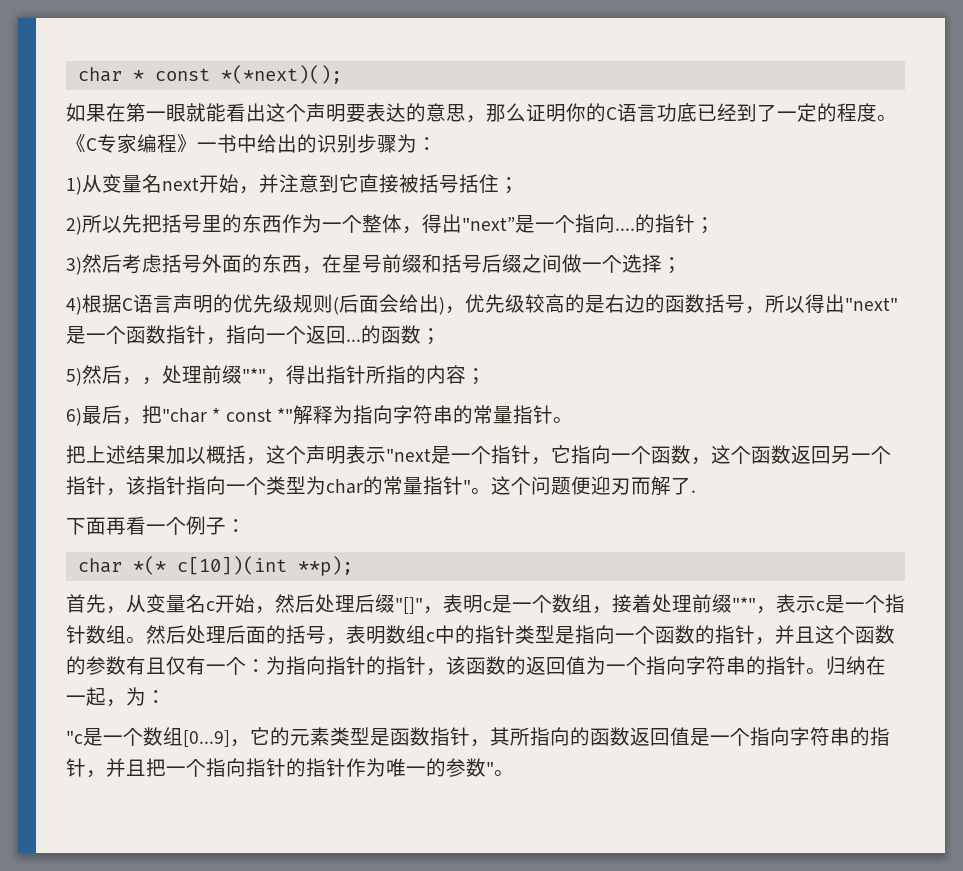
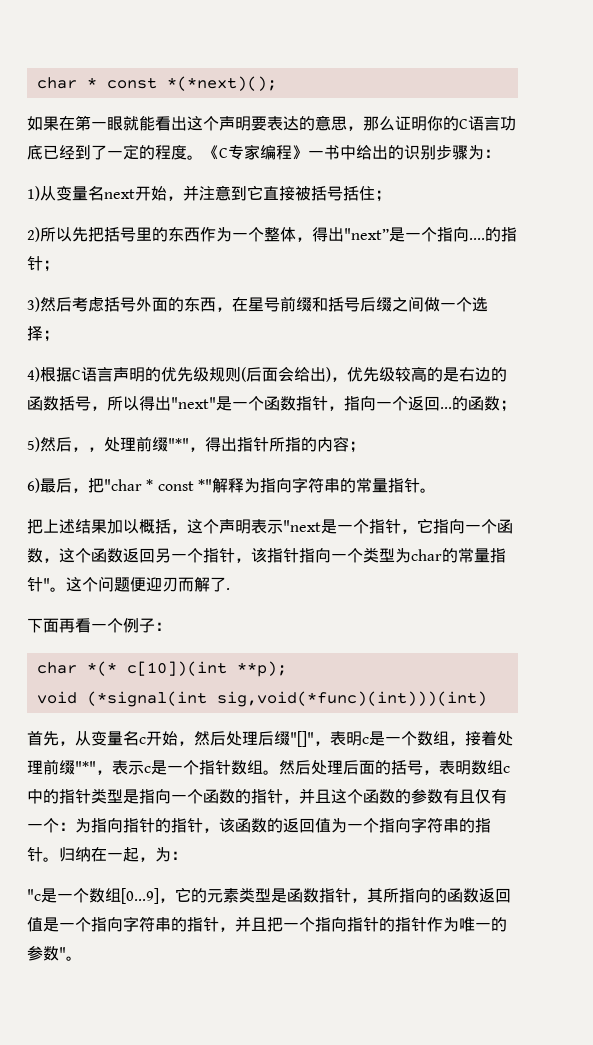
(353, 566) none -> [36,691,487,707] // void (*signal(int sig,void(*func)(int)))(int)

